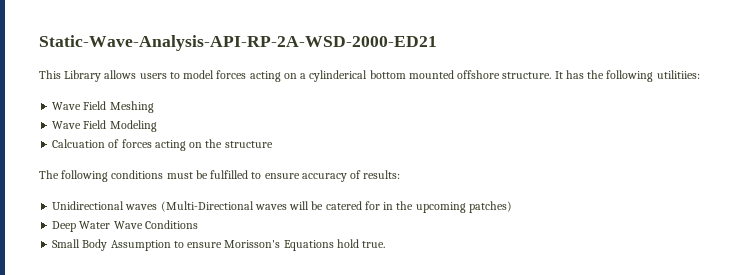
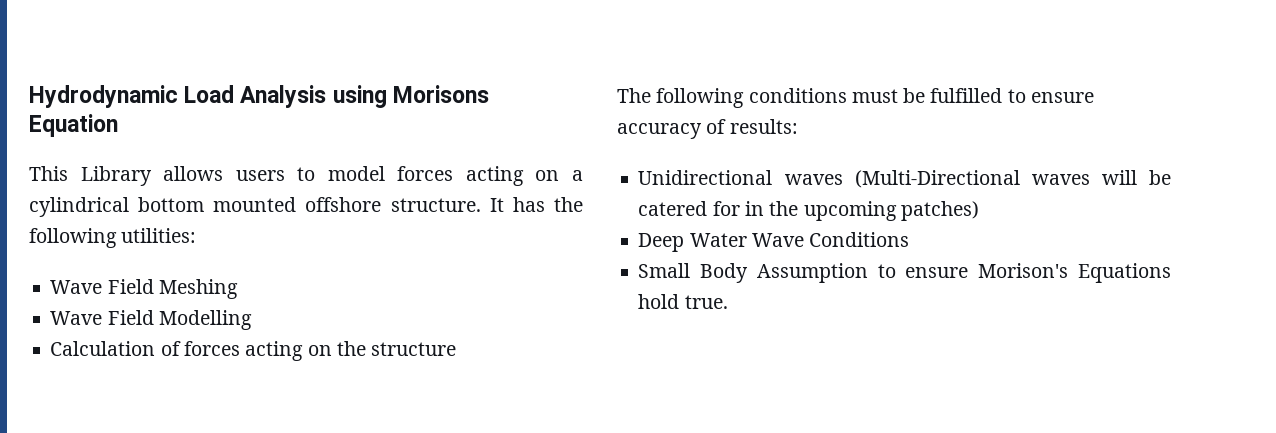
[39,35,437,51] Static-Wave-Analysis-API-RP-2A-WSD-2000-ED21 -> [29,85,489,108] [29,114,118,137] Hydrodynamic Load Analysis using Morisons Equation
[309,70,368,82] cylinderical -> [29,197,129,217] cylindrical
[656,70,700,79] utilitiies: -> [121,228,197,243] utilities:
[109,120,157,132] [52,139,106,148] Modeling // Calcuation -> [158,310,252,330] [50,341,156,356] Modelling // Calculation
[224,240,281,248] Morisson's -> [978,263,1069,278] Morison's

